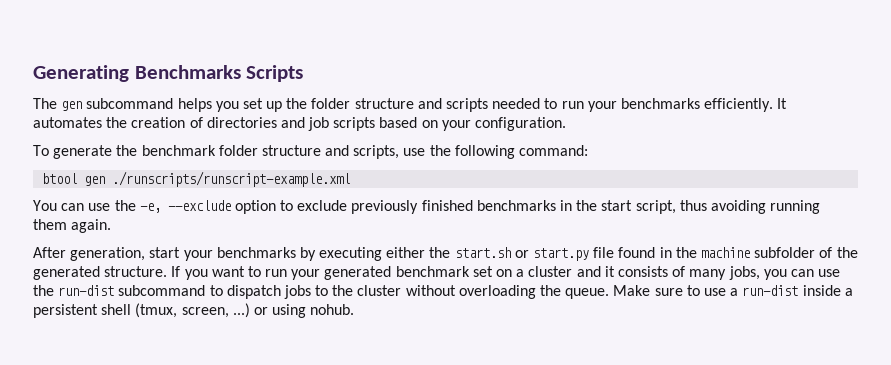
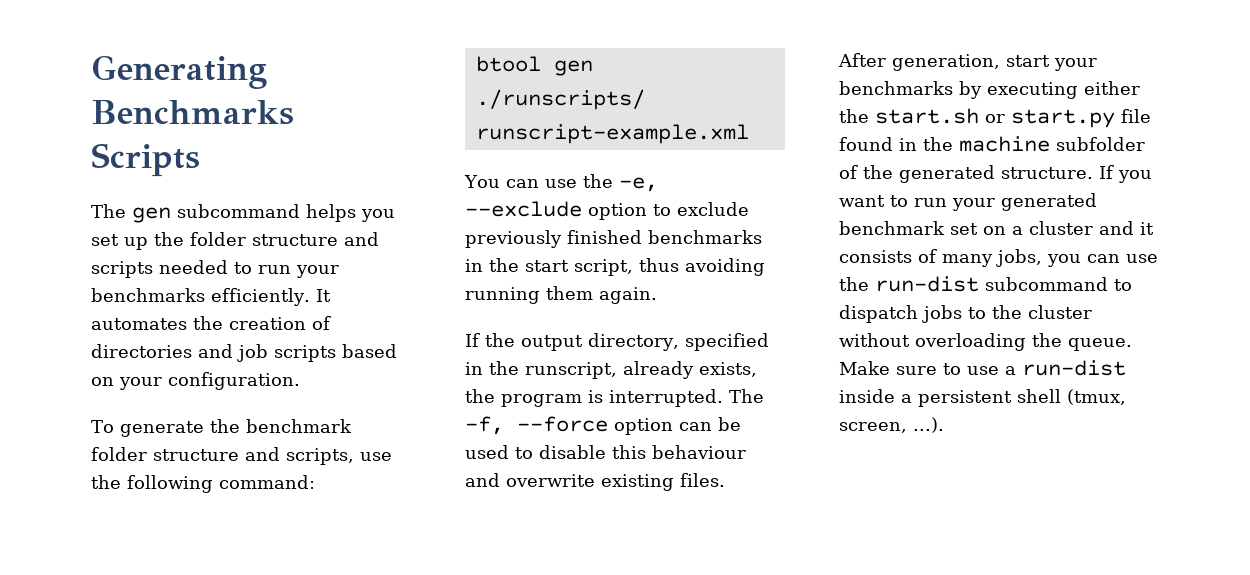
(112, 226) none -> [465,333,769,351] [465,361,757,379] [465,389,764,407] [465,416,741,435] [465,445,746,459] [465,473,725,491] // If the output directory, specified in the runscript, already exists, the program is interrupted. The -f, --force option can be used to disable this behaviour and overwrite existing files.
[232,303,355,318] ...) or using nohub. -> [913,417,944,433] ...).

